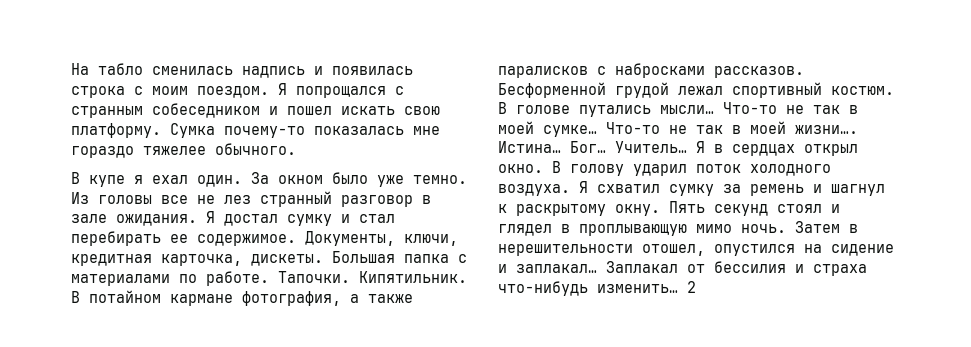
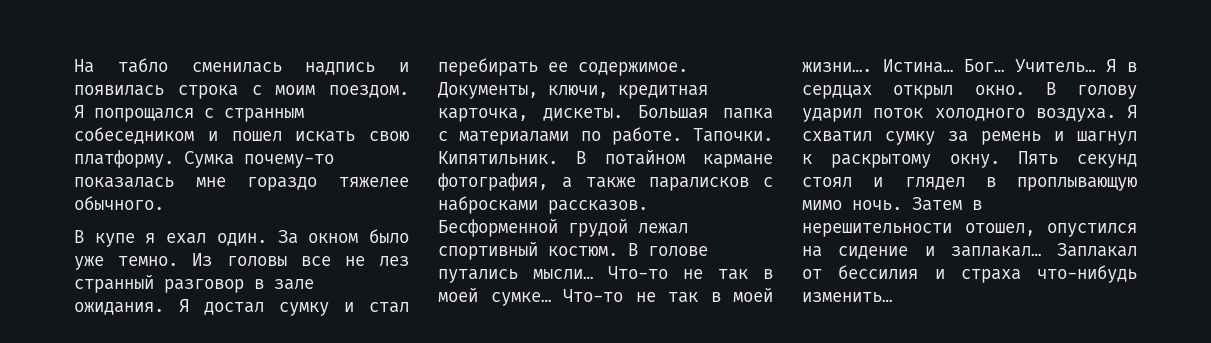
[687,281,696,293] 2 -> (892, 297) none

